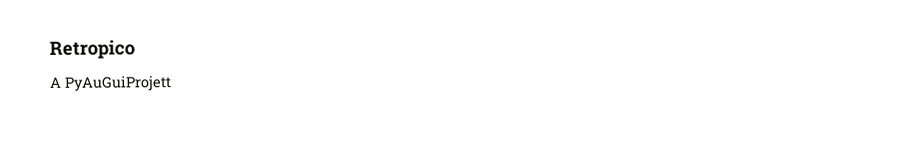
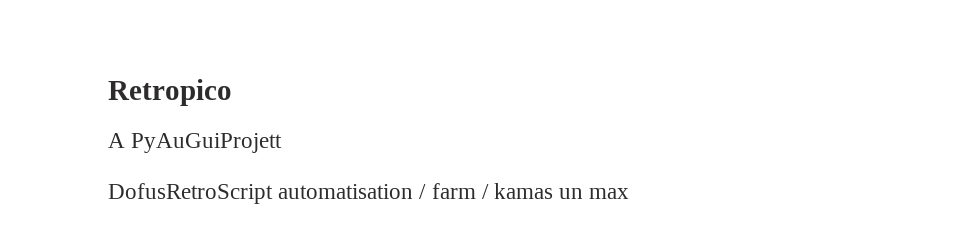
(172, 83) none -> [108,183,630,204] // DofusRetroScript automatisation / farm / kamas un max

